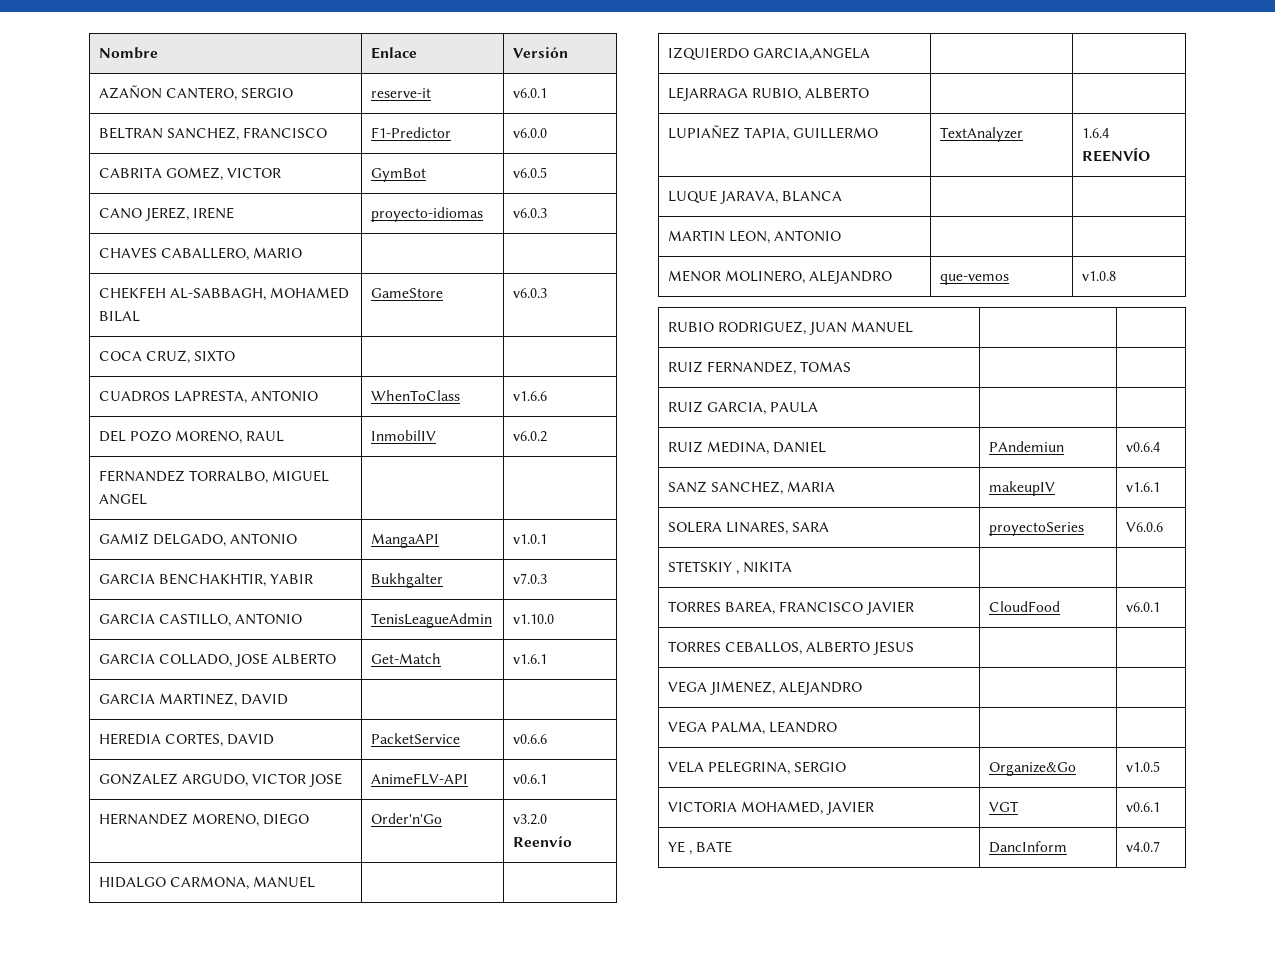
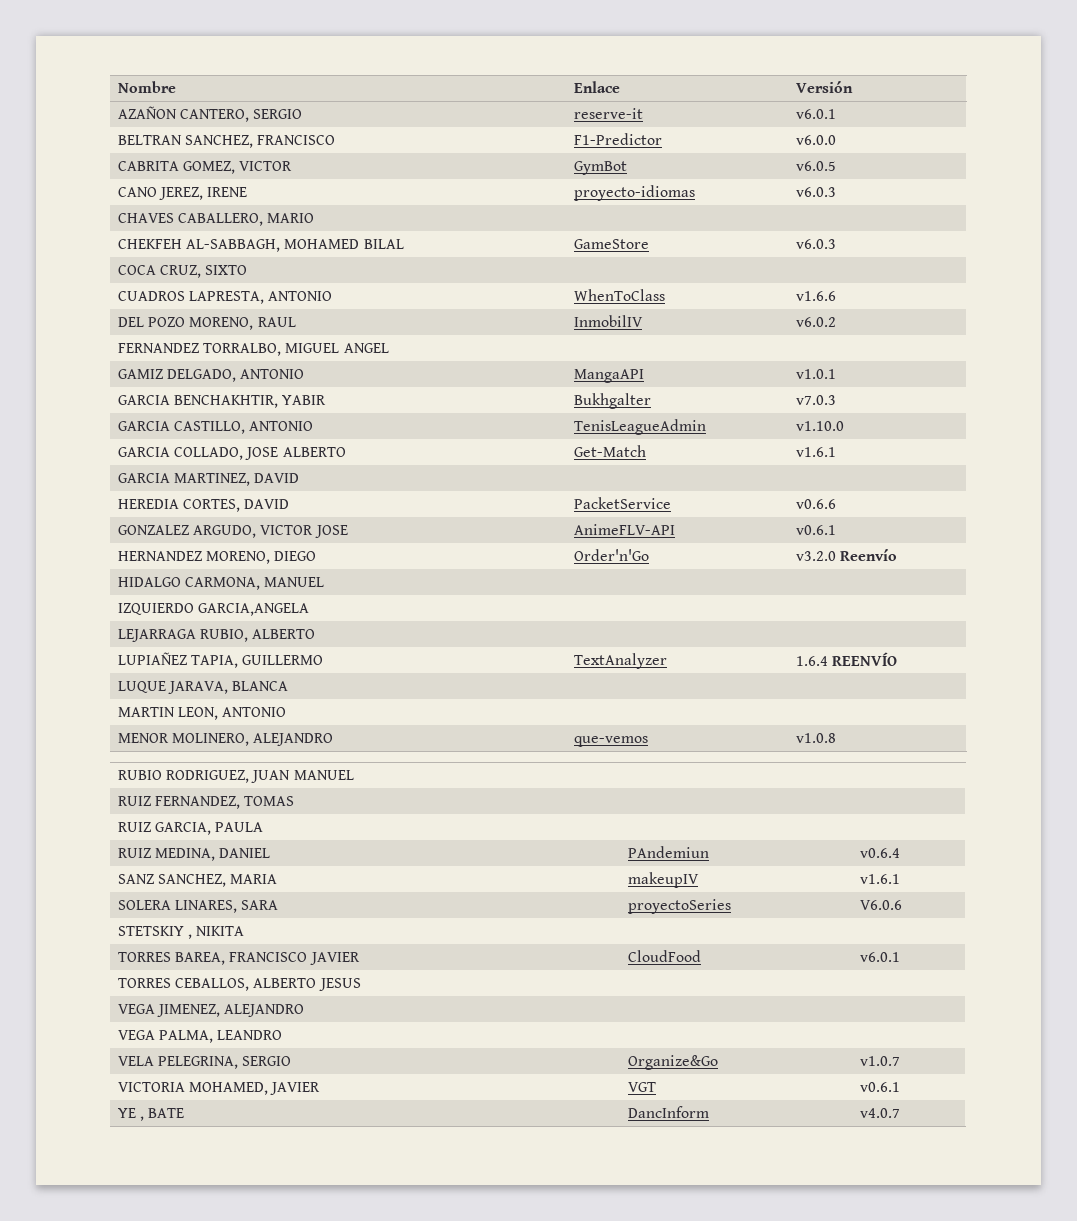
[1125,761,1160,772] v1.0.5 -> [859,1056,900,1066] v1.0.7

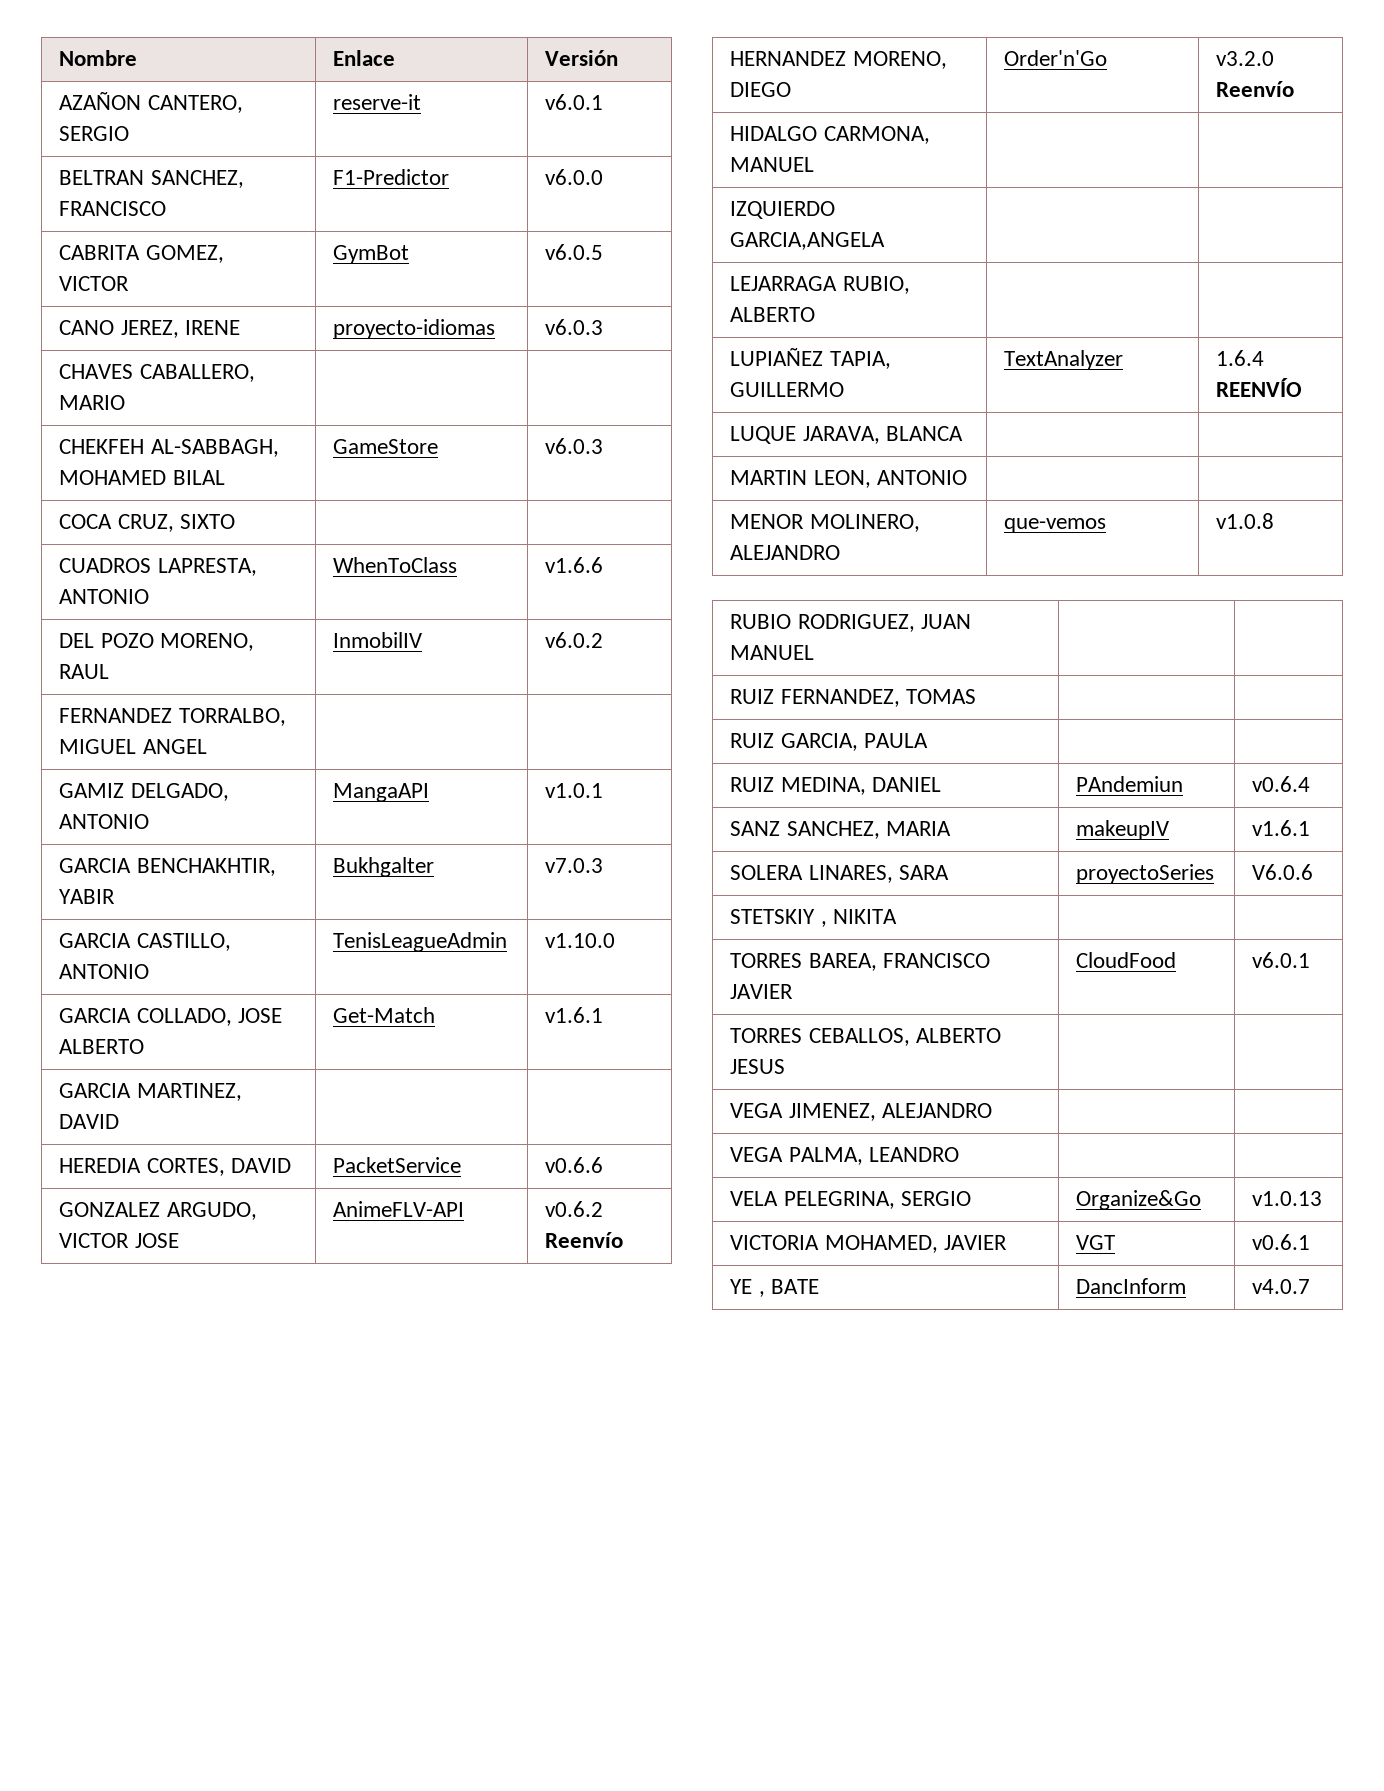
[795,525,836,535] v0.6.1 -> [545,1201,604,1217] [545,1232,624,1248] v0.6.2 Reenvío
[859,1056,900,1066] v1.0.7 -> [1252,1191,1323,1206] v1.0.13

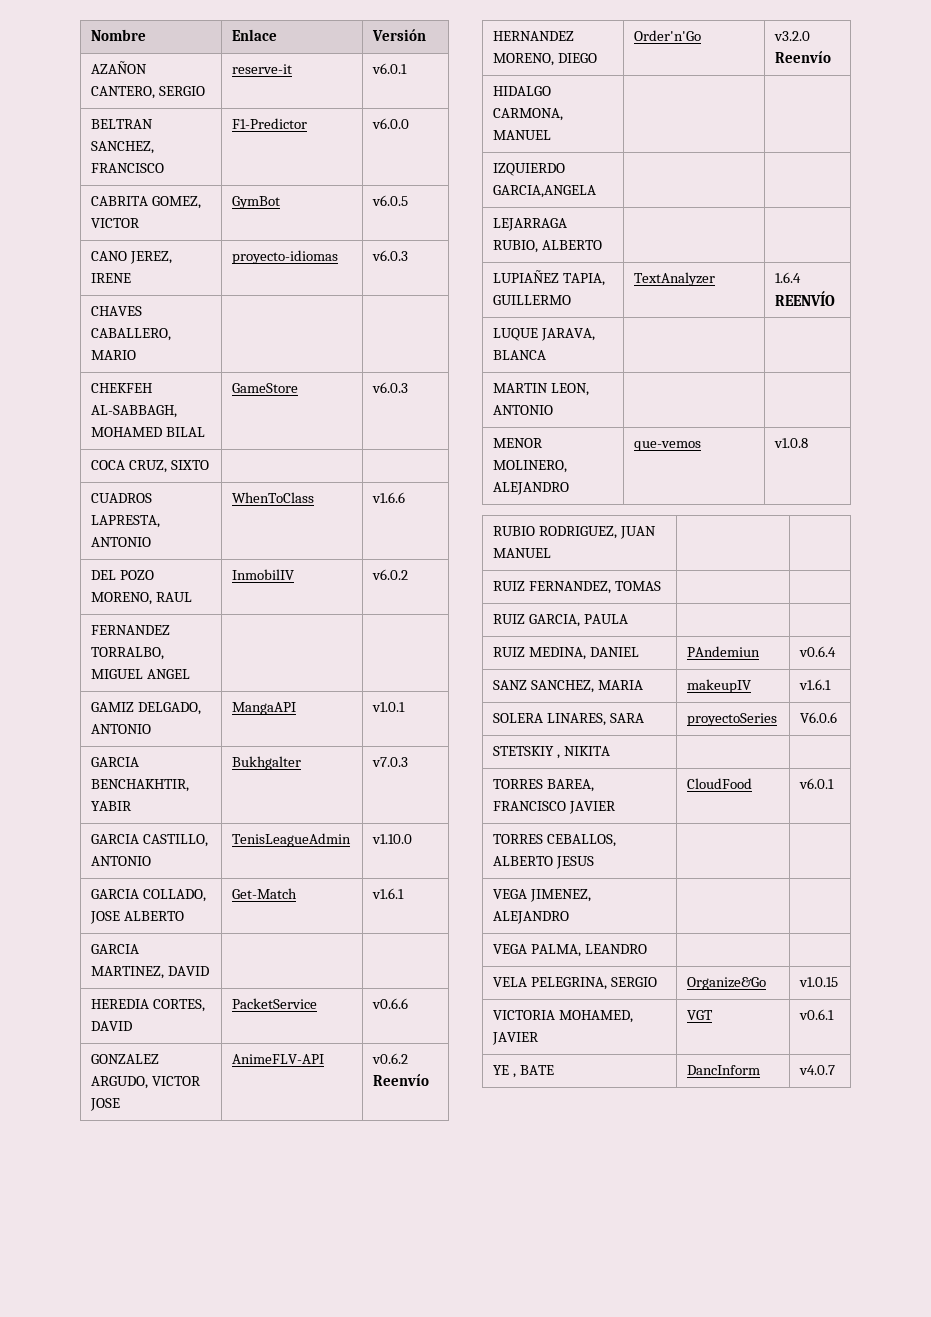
[1252,1191,1323,1206] v1.0.13 -> [798,977,838,987] v1.0.15

